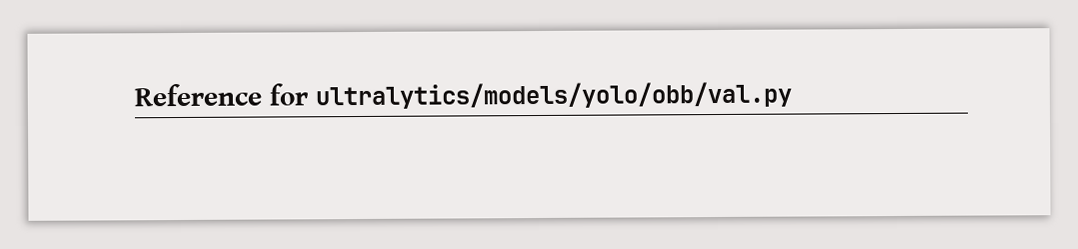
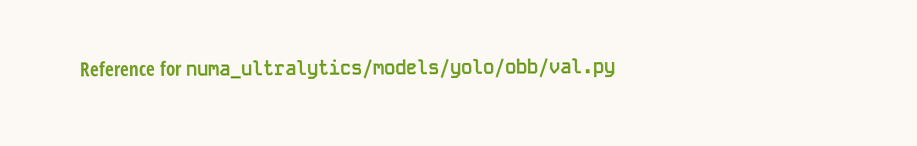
[315,81,792,110] ultralytics/models/yolo/obb/val.py -> [185,57,617,80] numa_ultralytics/models/yolo/obb/val.py

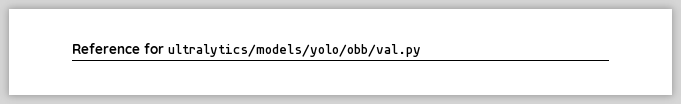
[185,57,617,80] numa_ultralytics/models/yolo/obb/val.py -> [168,44,421,57] ultralytics/models/yolo/obb/val.py

